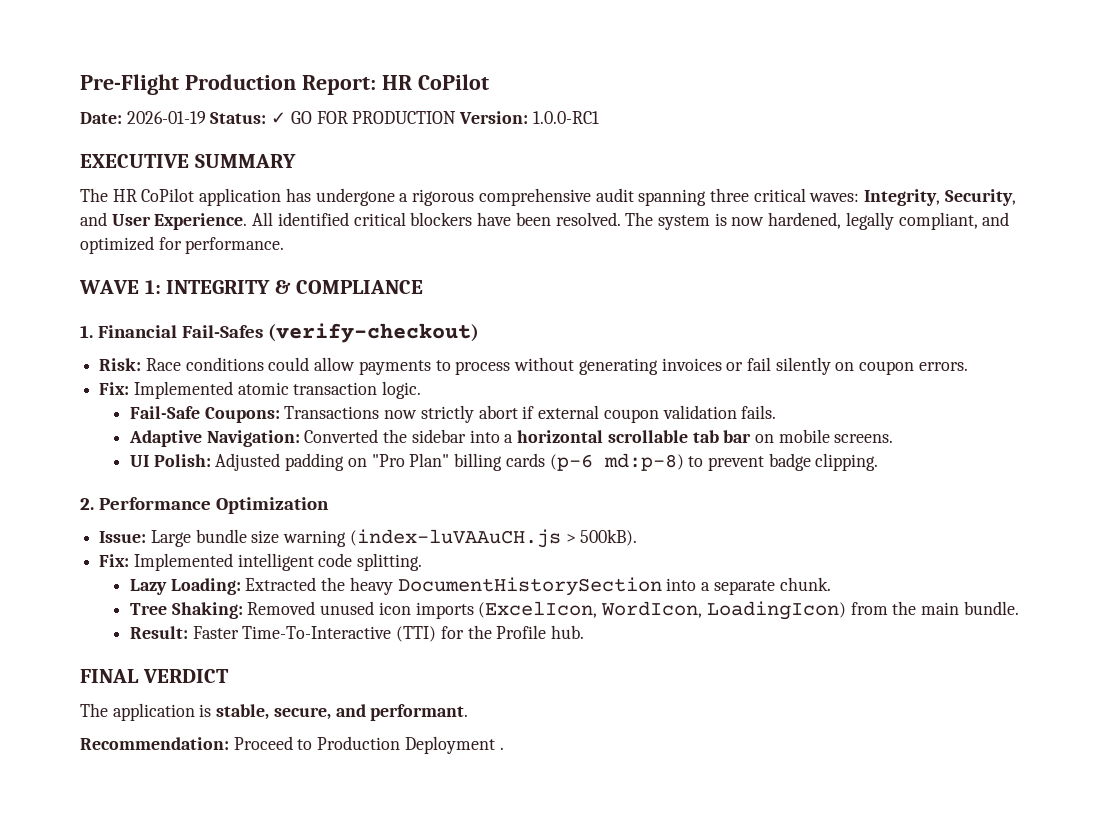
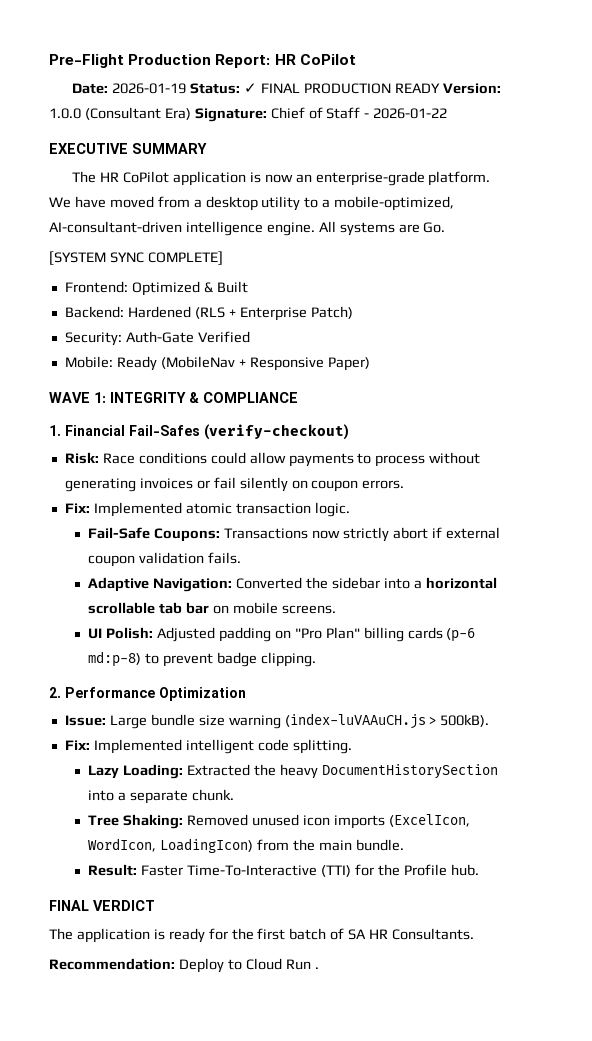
[290,111,599,124] GO FOR PRODUCTION Version: 1.0.0-RC1 -> [260,83,501,94] [49,107,448,122] FINAL PRODUCTION READY Version: 1.0.0 (Consultant Era) Signature: Chief of Staff - 2026-01-22
[285,188,1016,206] [80,212,1010,230] [80,236,285,254] has undergone a rigorous comprehensive audit spanning three critical waves: Integrity, Security, and User Experience. All identified critical blockers have been resolved. The system is now hardened, legally compliant, and optimized for performance. -> [249,171,491,186] [49,196,455,211] [49,221,446,236] [49,251,223,265] [64,281,248,296] [64,306,353,321] [64,331,250,346] [64,356,370,371] is now an enterprise-grade platform. We have moved from a desktop utility to a mobile-optimized, AI-consultant-driven intelligence engine. All systems are Go. // [SYSTEM SYNC COMPLETE] // Frontend: Optimized & Built // Backend: Hardened (RLS + Enterprise Patch) // Security: Auth-Gate Verified // Mobile: Ready (MobileNav + Responsive Paper)
[216,704,469,721] [80,736,495,754] stable, secure, and performant. // Recommendation: Proceed to Production Deployment -> [168,928,475,943] [49,958,311,973] ready for the first batch of SA HR Consultants. // Recommendation: Deploy to Cloud Run

